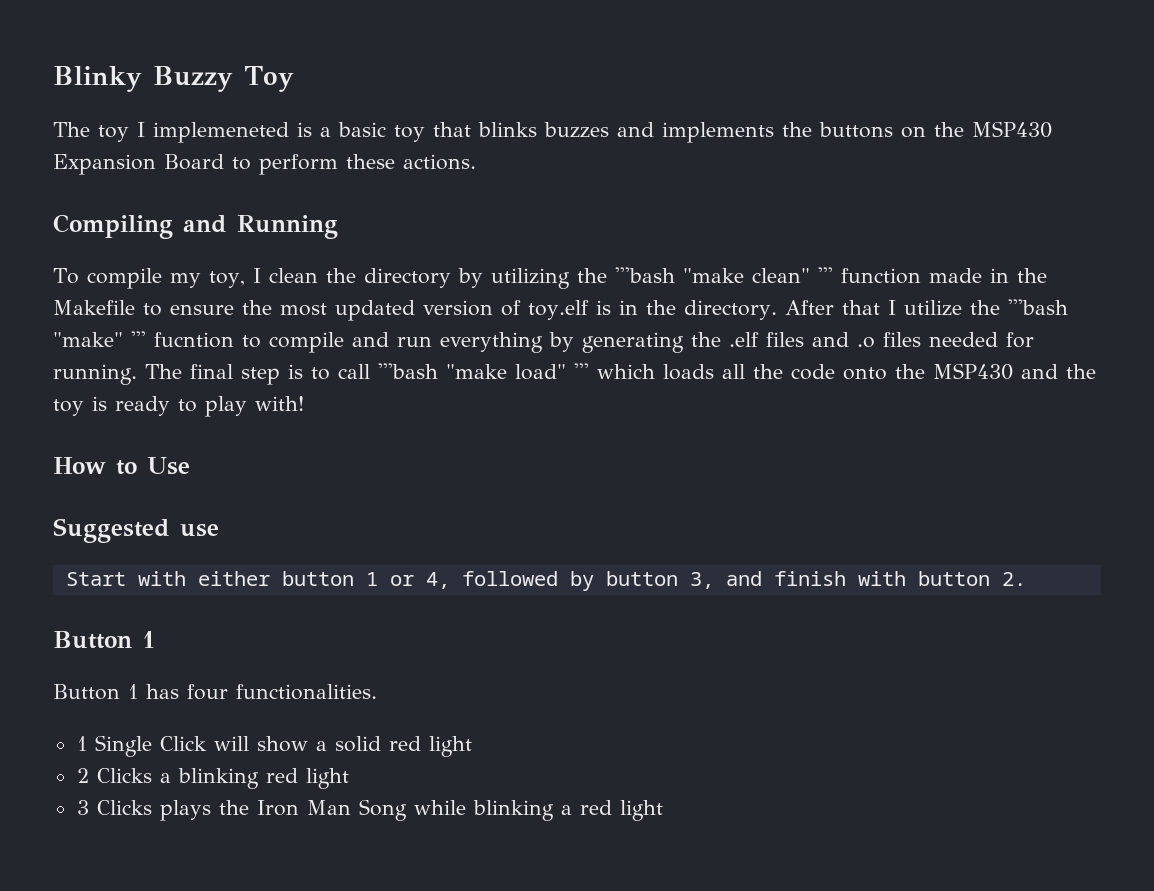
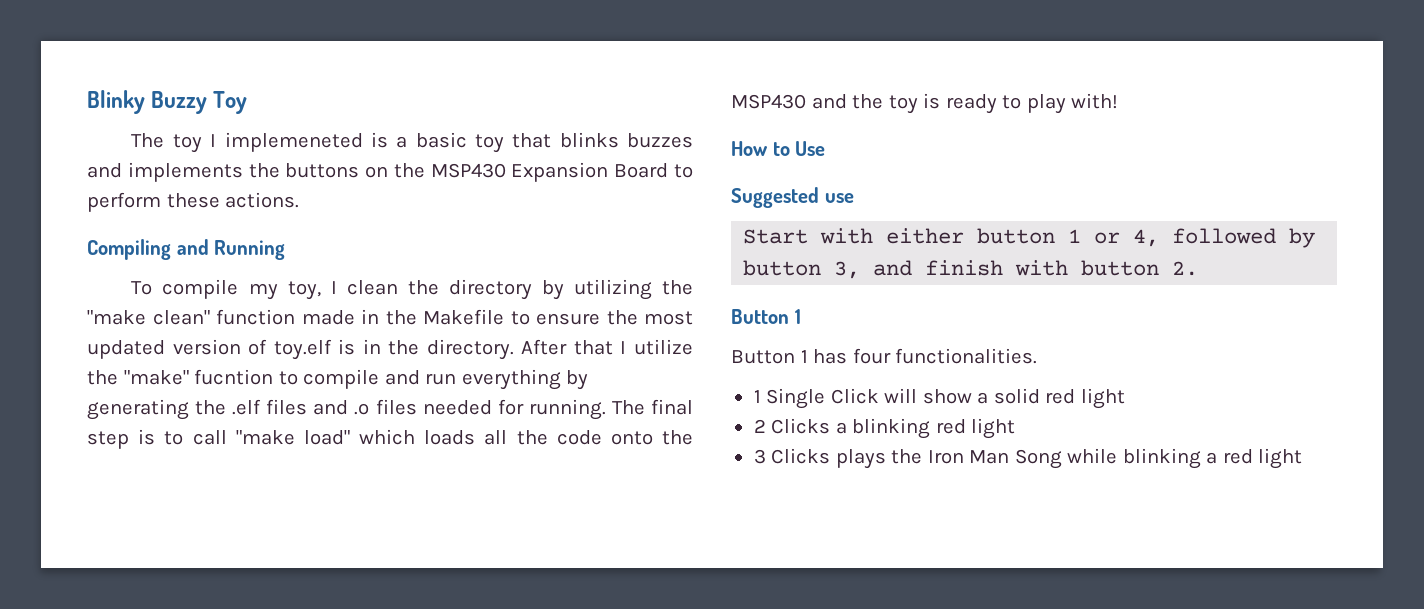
[614,267,675,283] '''bash -> (693, 287) none
[817,267,833,283] ''' -> (210, 317) none
[1007,299,1068,315] [53,331,146,347] '''bash "make" ''' -> [123,370,189,385] "make"
[378,363,438,379] '''bash -> (227, 437) none
[574,363,589,379] ''' -> (350, 437) none

